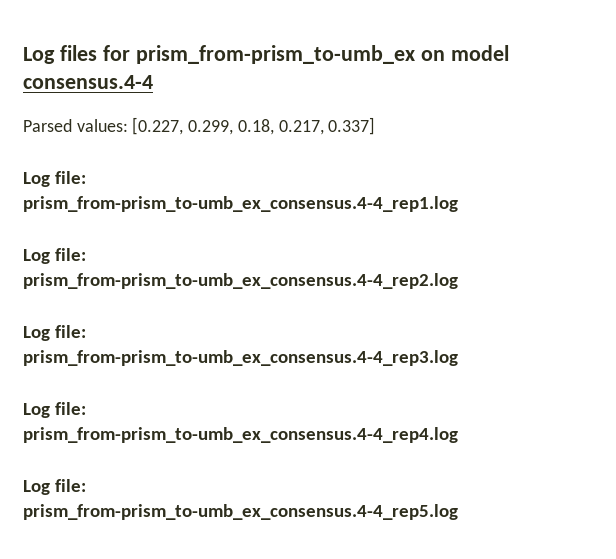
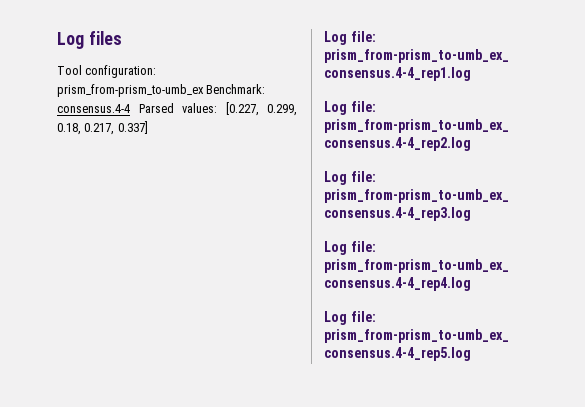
[102,45,509,64] for prism_from-prism_to-umb_ex on model -> [57,65,157,78] [57,84,266,97] // Tool configuration: prism_from-prism_to-umb_ex Benchmark:
(153, 82) // -> (130, 108) none

